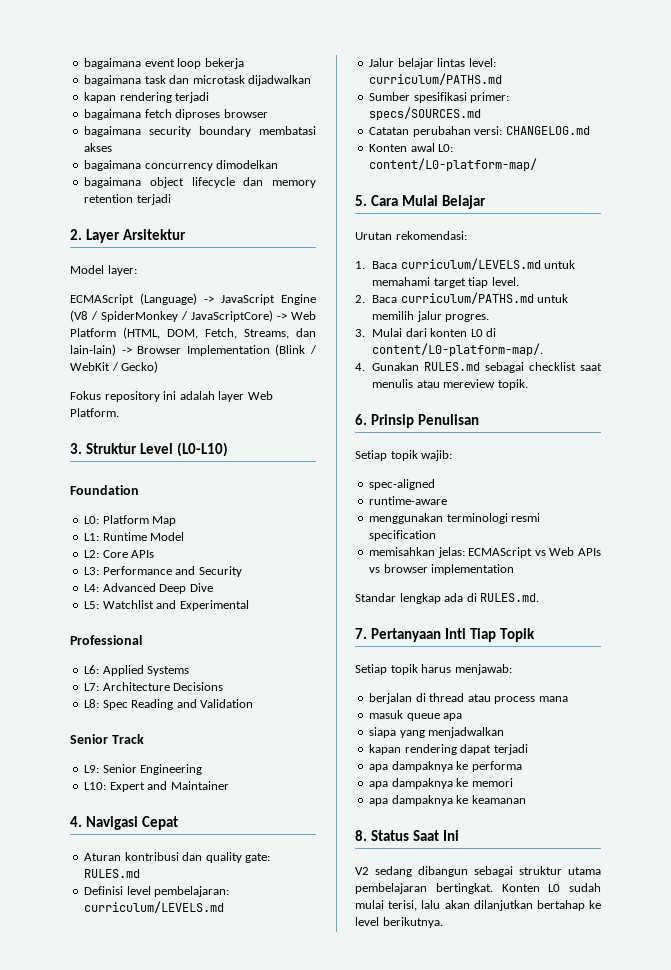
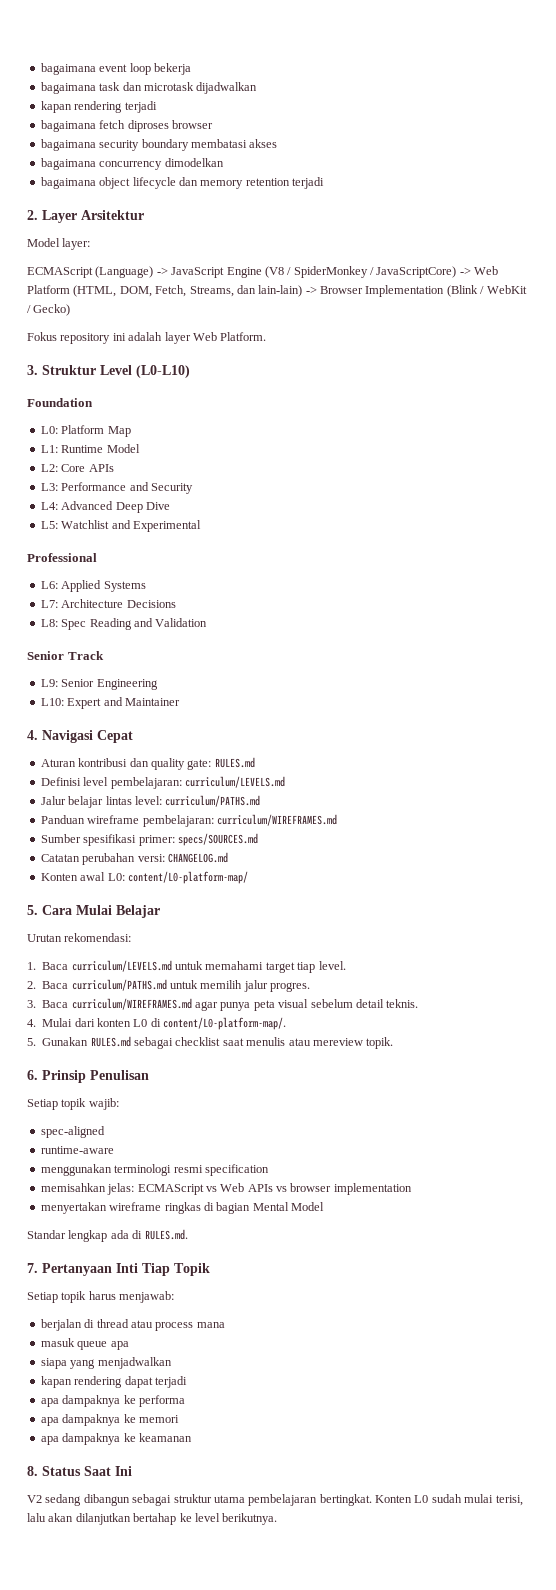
(503, 79) none -> [40,814,337,827] // Panduan wireframe pembelajaran: curriculum/WIREFRAMES.md
(365, 333) none -> [42,998,419,1011] [27,1019,36,1027] Baca curriculum/WIREFRAMES.md agar punya peta visual sebelum detail teknis. // 4.
[355,363,365,371] 4. -> [27,1038,36,1046] 5.
(515, 569) none -> [40,1202,324,1214] // menyertakan wireframe ringkas di bagian Mental Model

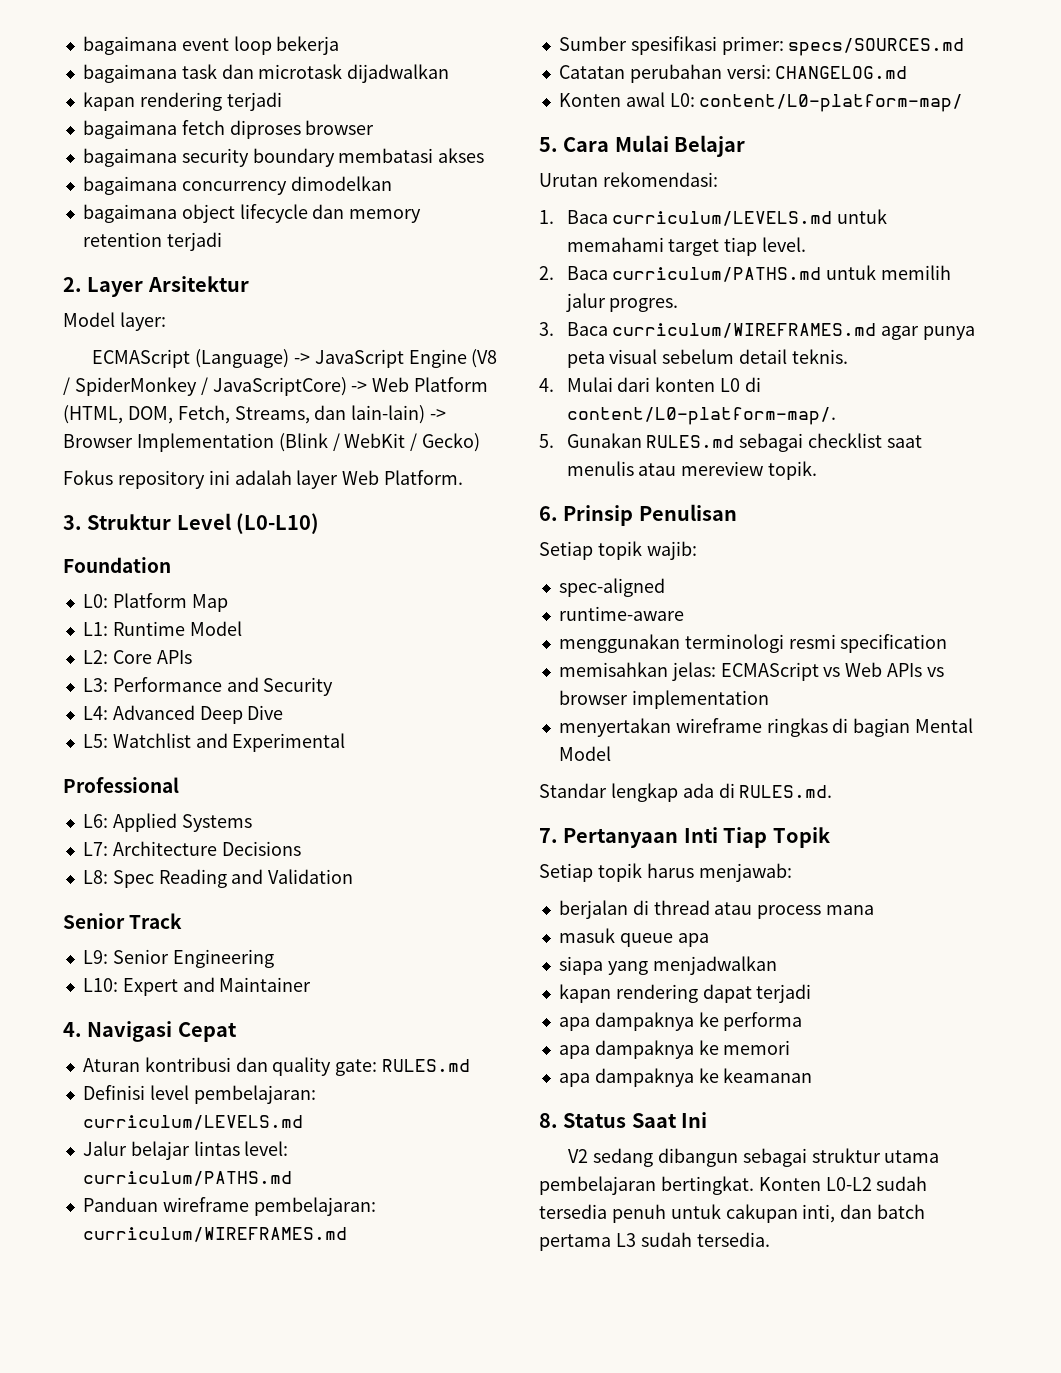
[414,1494,523,1506] [27,1513,278,1525] L0 sudah mulai terisi, lalu akan dilanjutkan bertahap ke level berikutnya. -> [825,1176,928,1191] [539,1204,926,1223] [539,1232,770,1251] L0-L2 sudah tersedia penuh untuk cakupan inti, dan batch pertama L3 sudah tersedia.

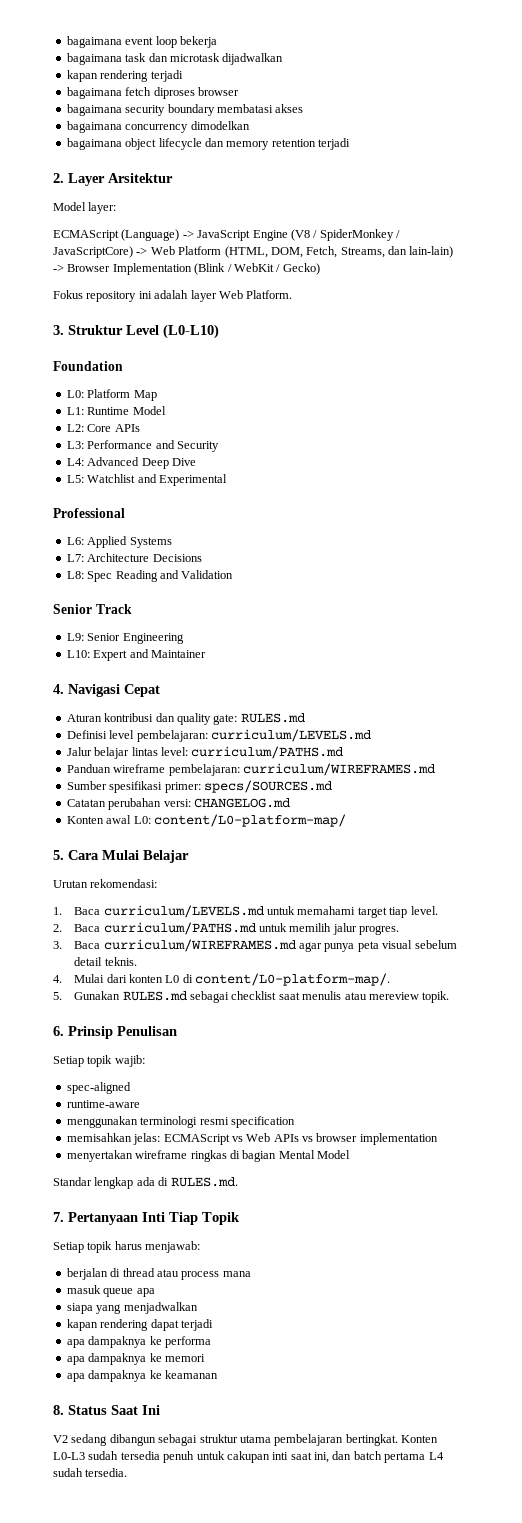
[825,1177,872,1191] L0-L2 -> [53,1452,85,1460] L0-L3
[802,1204,836,1223] inti, -> [272,1452,329,1463] inti saat ini,
[615,1233,636,1247] L3 -> [428,1452,444,1460] L4

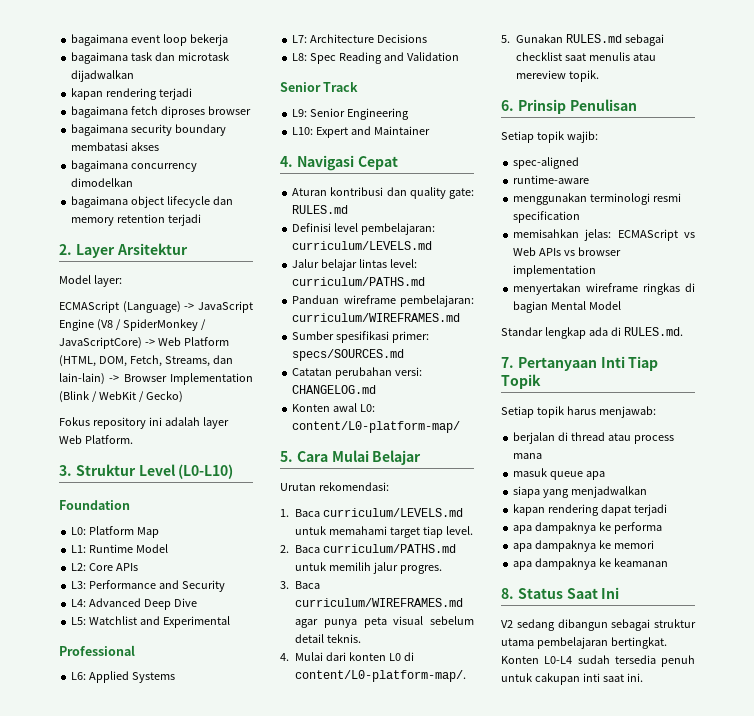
[53,1452,85,1460] L0-L3 -> [544,656,573,664] L0-L4
[314,1451,444,1463] [53,1468,128,1477] ini, dan batch pertama L4 sudah tersedia. -> [626,673,643,682] ini.

